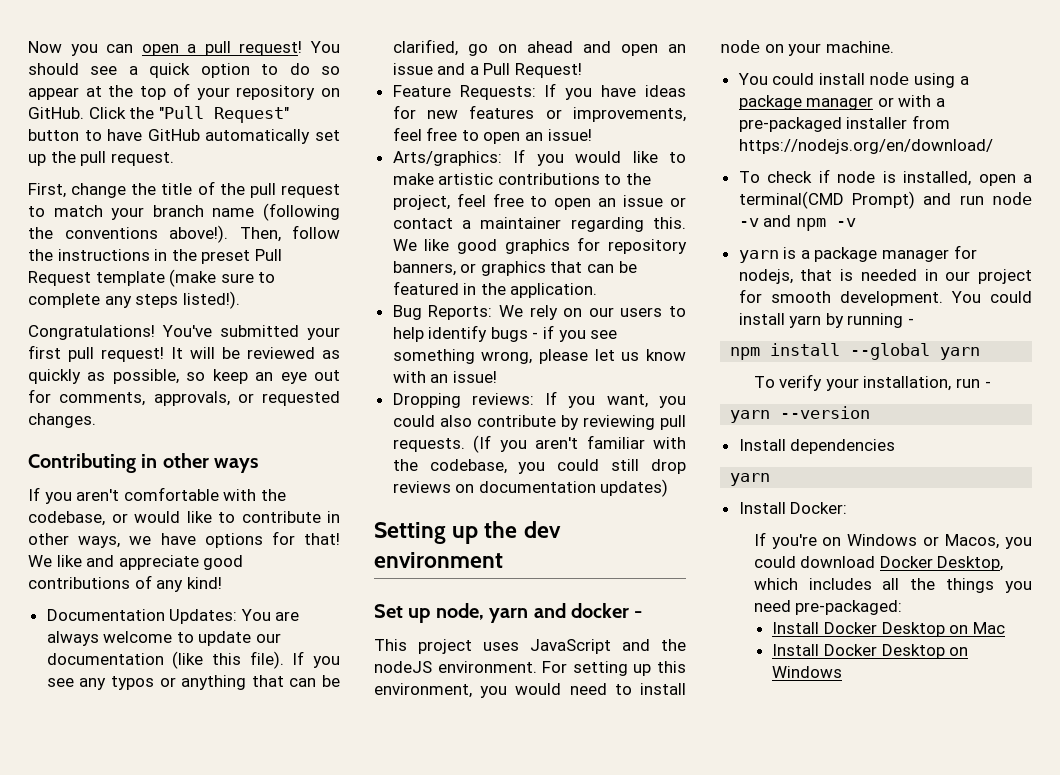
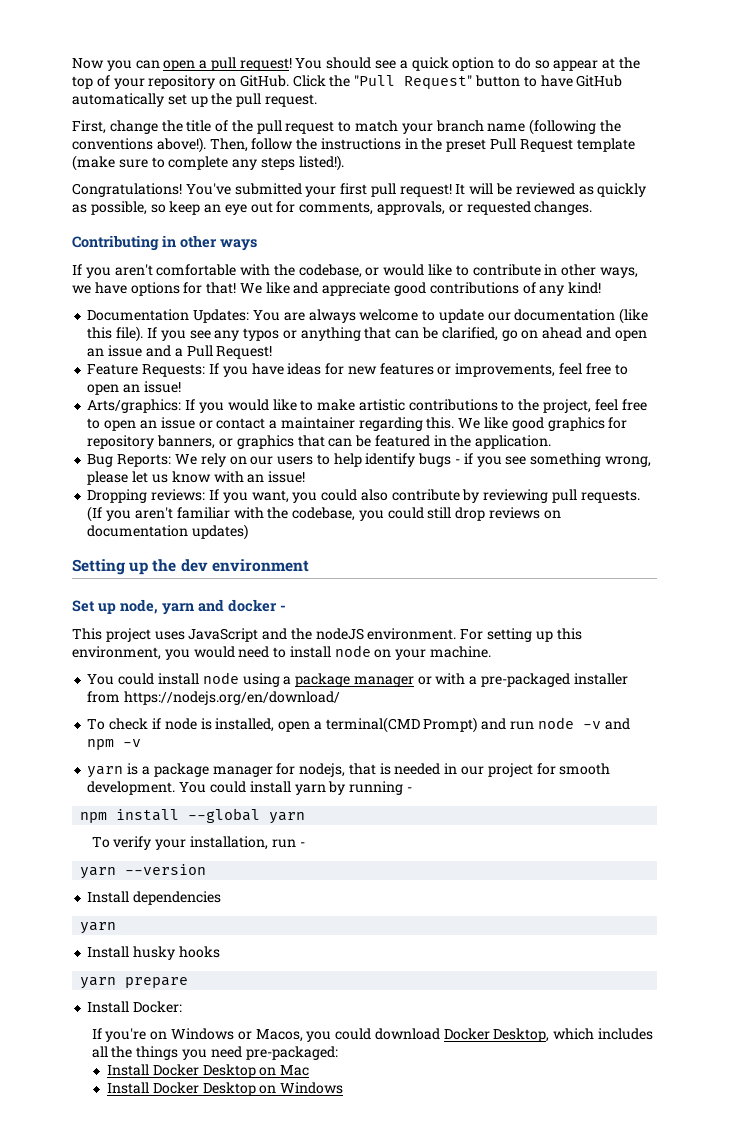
(771, 479) none -> [87,946,220,960] [80,977,189,989] // Install husky hooks // yarn prepare

